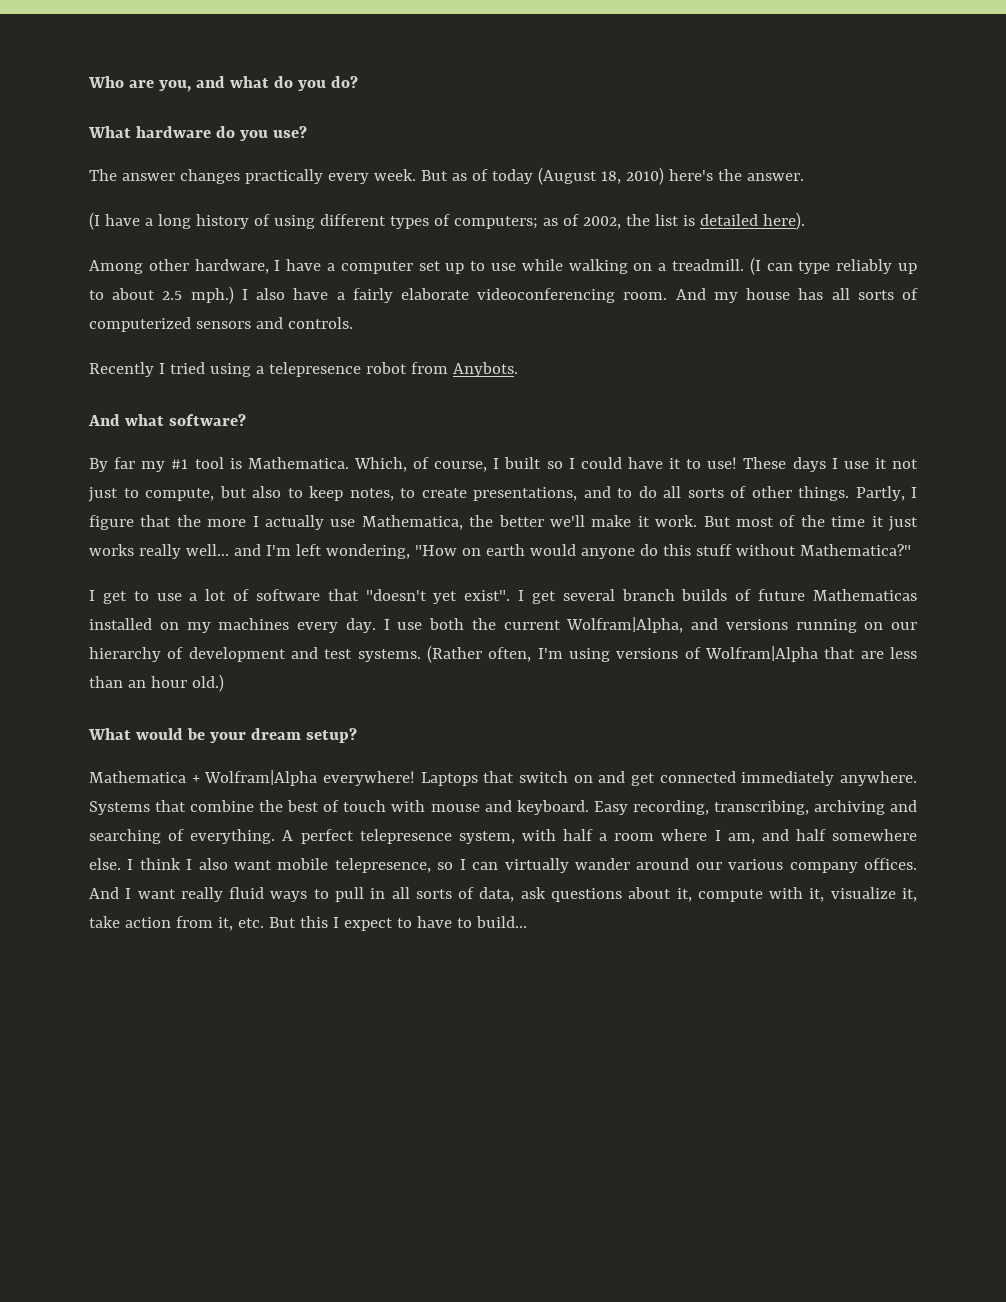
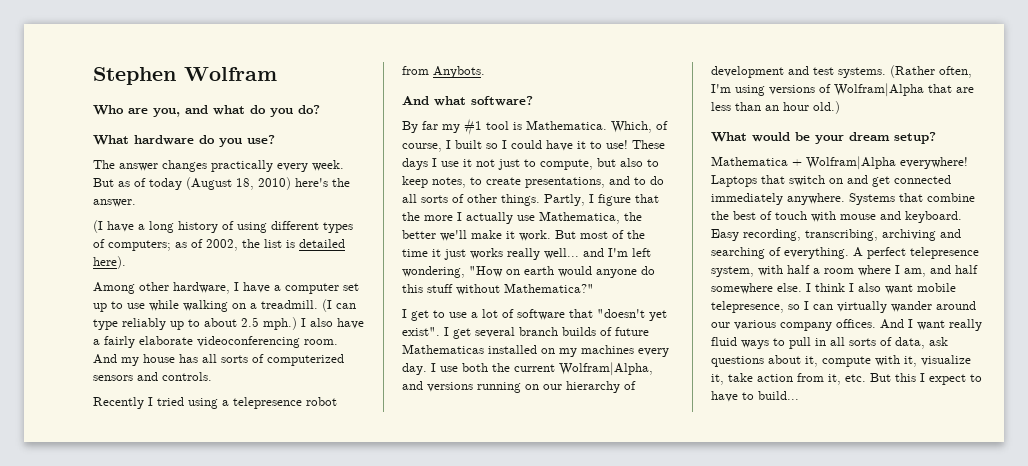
(88, 82) none -> [93,67,277,85] Stephen Wolfram //

